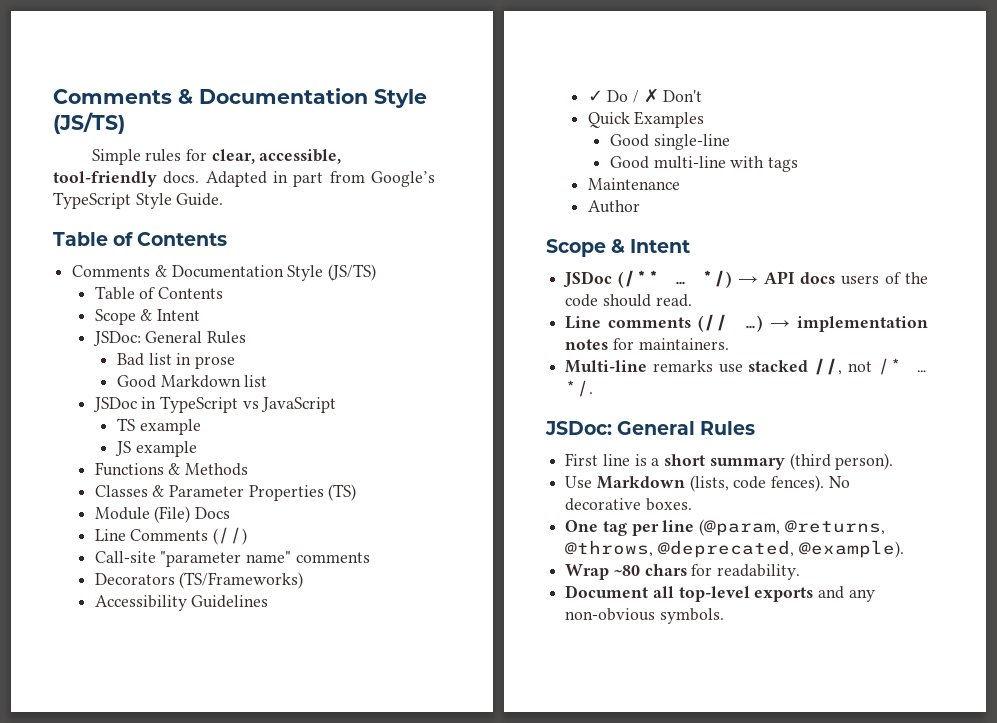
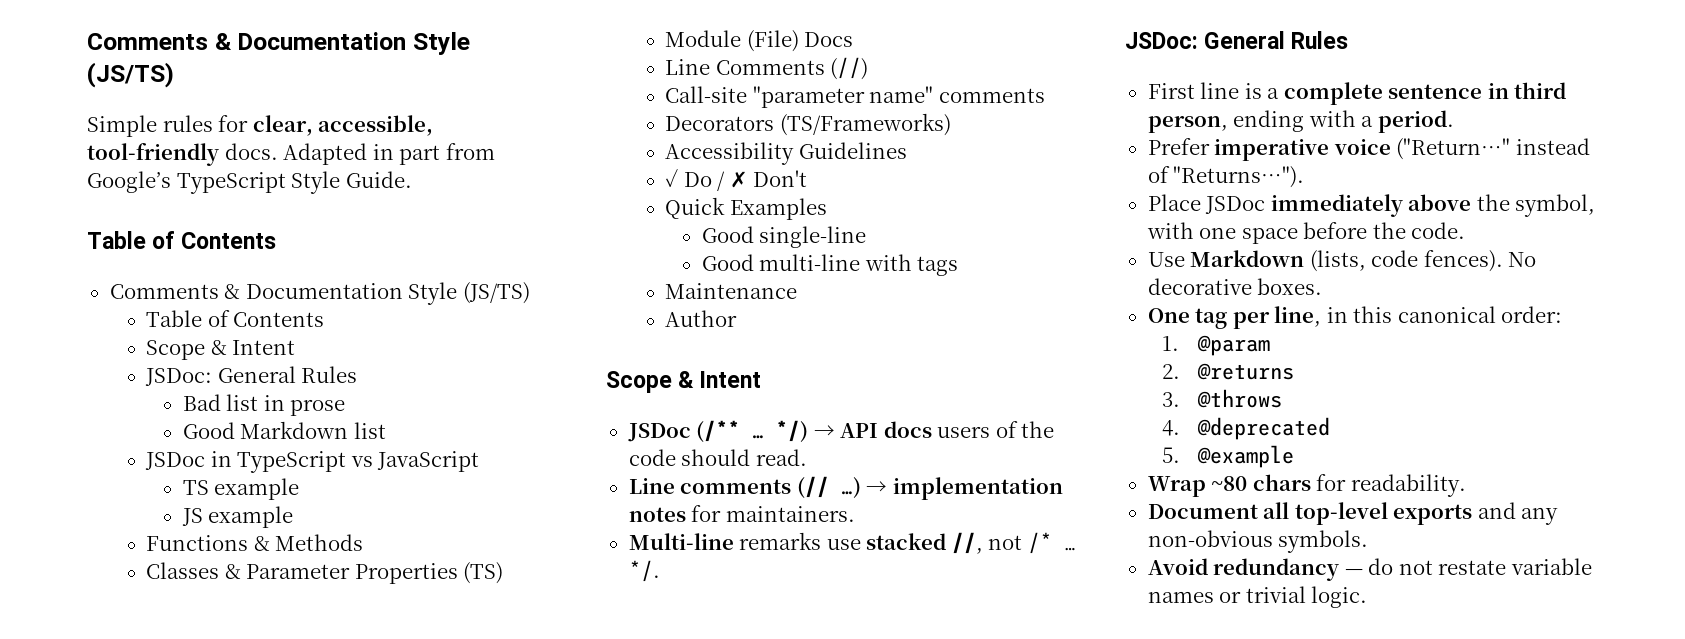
[664,453,894,470] short summary (third person). -> [1283,82,1567,105] [1147,110,1454,133] [1147,138,1590,161] [1147,166,1305,188] [1147,194,1596,217] [1146,222,1466,244] complete sentence in third person, ending with a period. // Prefer imperative voice ("Return…" instead of "Returns…"). // Place JSDoc immediately above the symbol, with one space before the code.
[662,519,885,536] [565,540,904,558] line (@param, @returns, @throws, @deprecated, @example). -> [1274,306,1563,327] [1161,335,1271,356] [1161,363,1295,380] [1161,389,1283,408] [1161,417,1331,440] [1161,445,1295,468] line, in this canonical order: // 1. @param // 2. @returns // 3. @throws // 4. @deprecated // 5. @example
(724, 616) none -> [1147,558,1592,581] [1147,586,1368,608] // Avoid redundancy — do not restate variable names or trivial logic.

